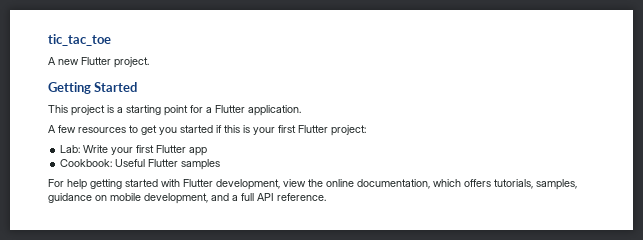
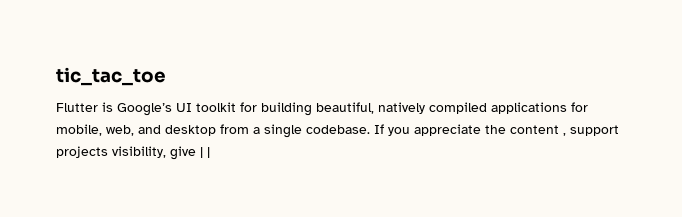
[48,57,149,68] [48,82,138,94] [48,105,301,116] [48,125,366,136] [60,145,208,156] [60,159,221,170] [48,179,577,190] [48,193,326,204] A new Flutter project. // Getting Started // This project is a starting point for a Flutter application. // A few resources to get you started if this is your first Flutter project: // Lab: Write your first Flutter app // Cookbook: Useful Flutter samples // For help getting started with Flutter development, view the online documentation, which offers tutorials, samples, guidance on mobile development, and a full API reference. -> [56,102,588,116] [56,124,619,138] [56,146,210,160] Flutter is Google’s UI toolkit for building beautiful, natively compiled applications for mobile, web, and desktop from a single codebase. If you appreciate the content , support projects visibility, give | |

